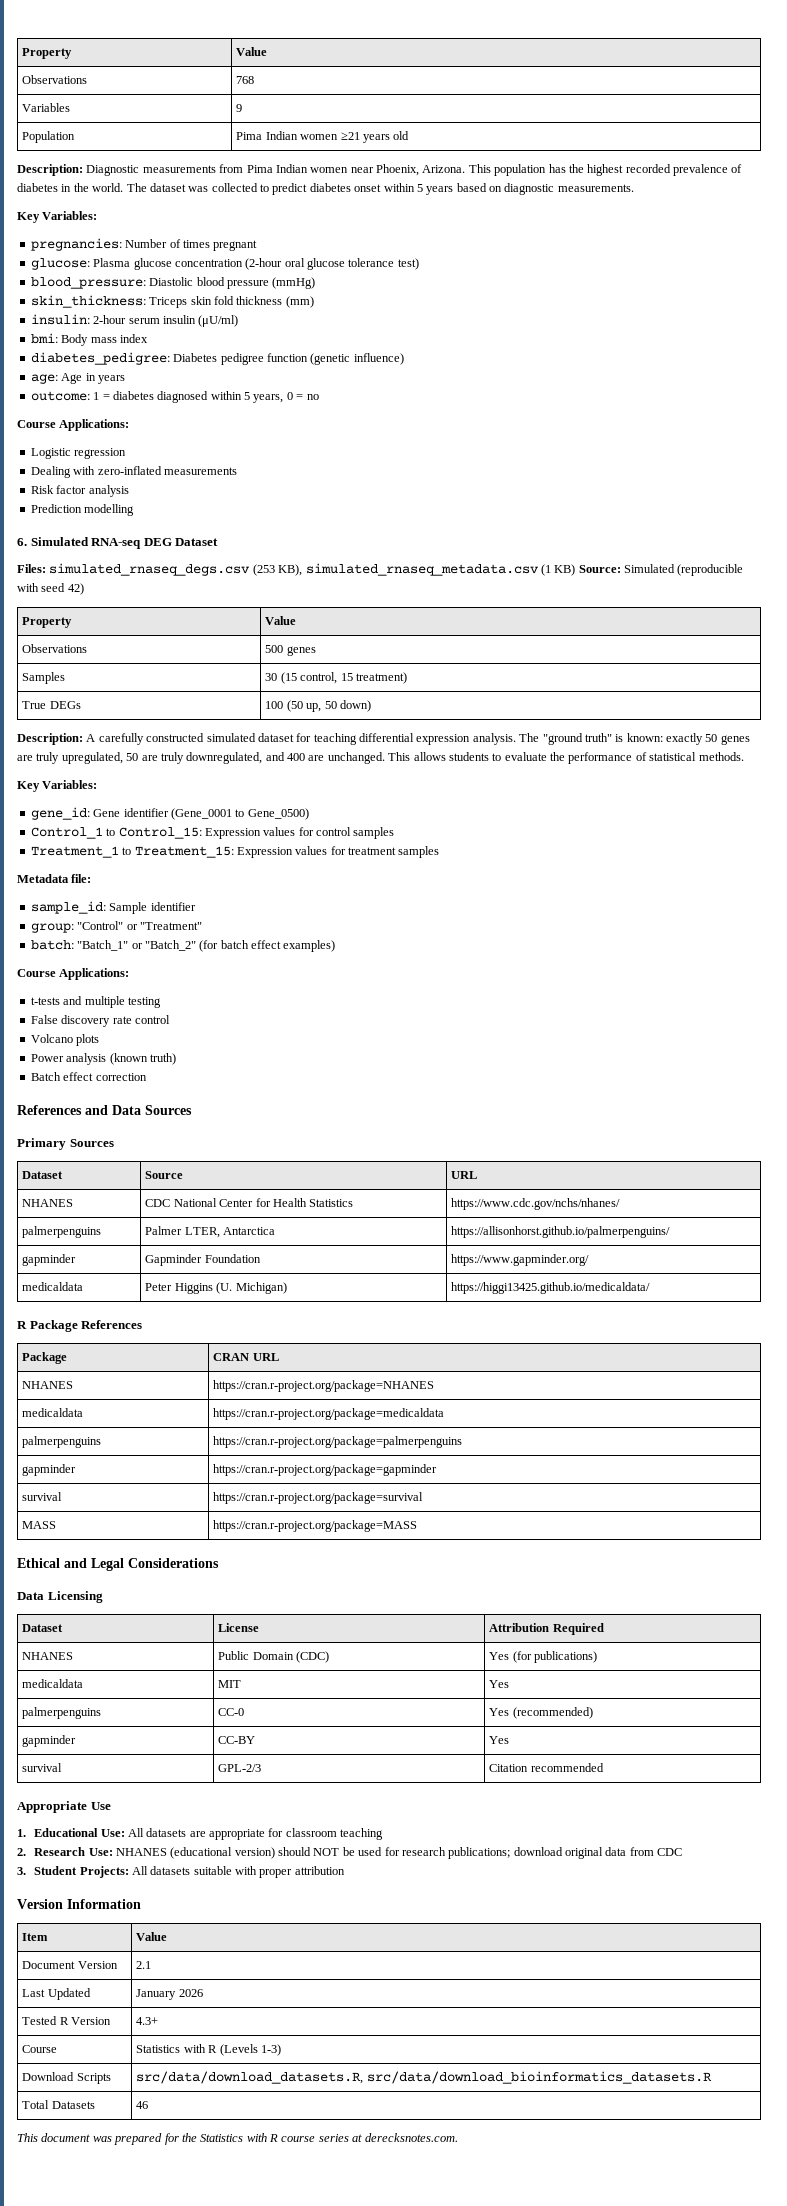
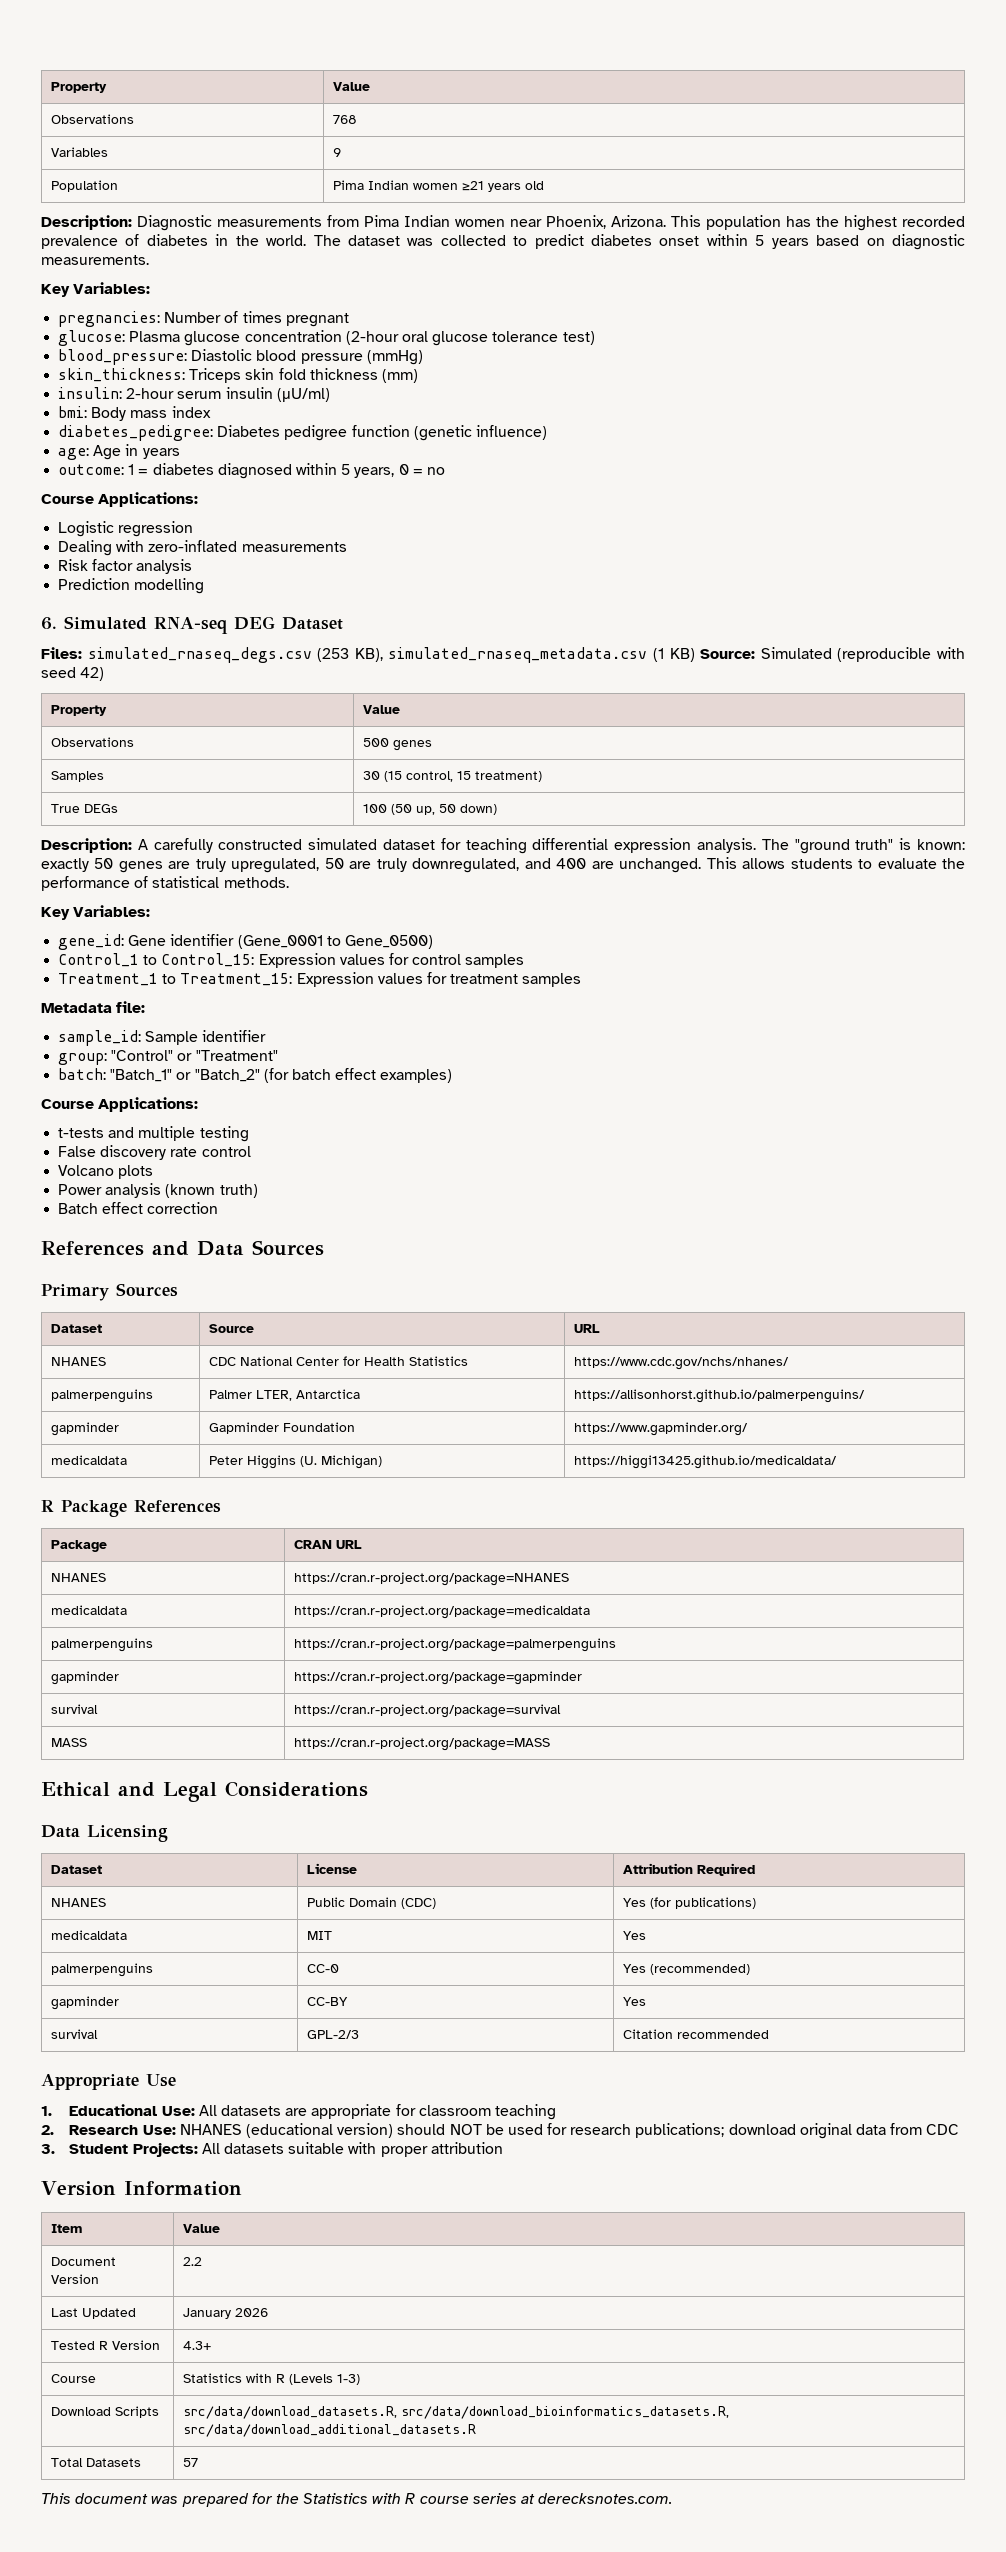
[136,1961,152,1969] 2.1 -> [183,2257,203,2266] 2.2
[366,2071,712,2084] src/data/download_bioinformatics_datasets.R -> [401,2406,730,2419] [183,2424,477,2437] src/data/download_bioinformatics_datasets.R, src/data/download_additional_datasets.R
[136,2101,149,2109] 46 -> [183,2458,199,2467] 57

